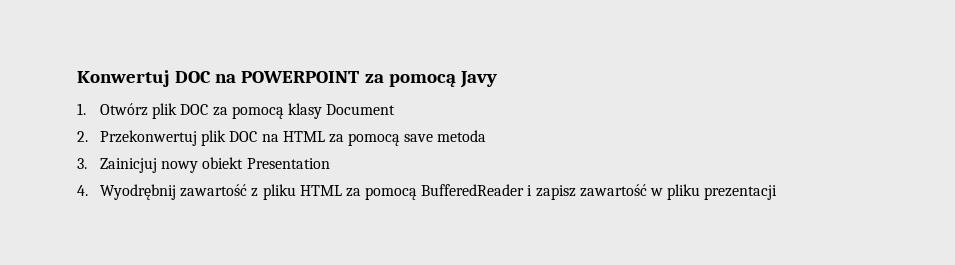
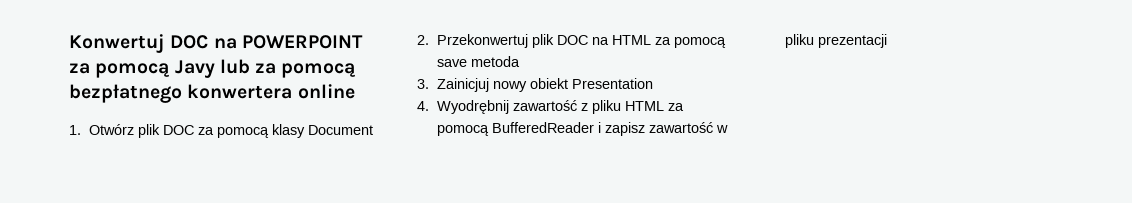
(497, 79) none -> [219,59,357,78] [69,84,355,103] lub za pomocą bezpłatnego konwertera online

